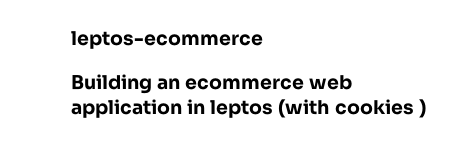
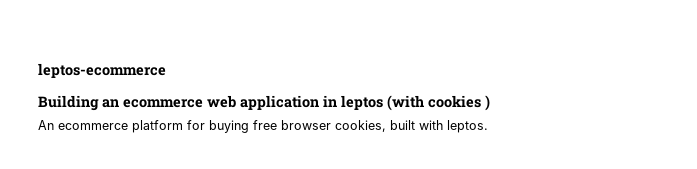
(426, 108) none -> [38,120,488,133] // An ecommerce platform for buying free browser cookies, built with leptos.

